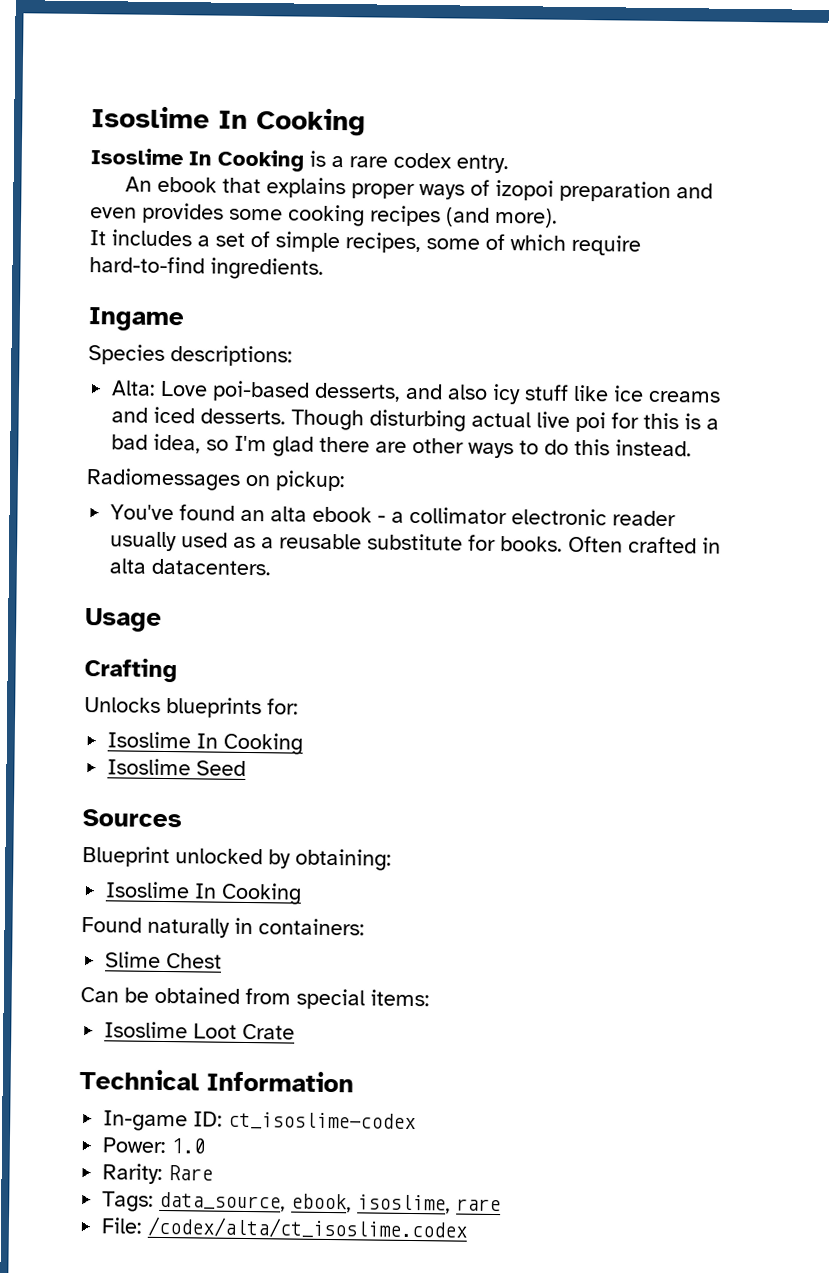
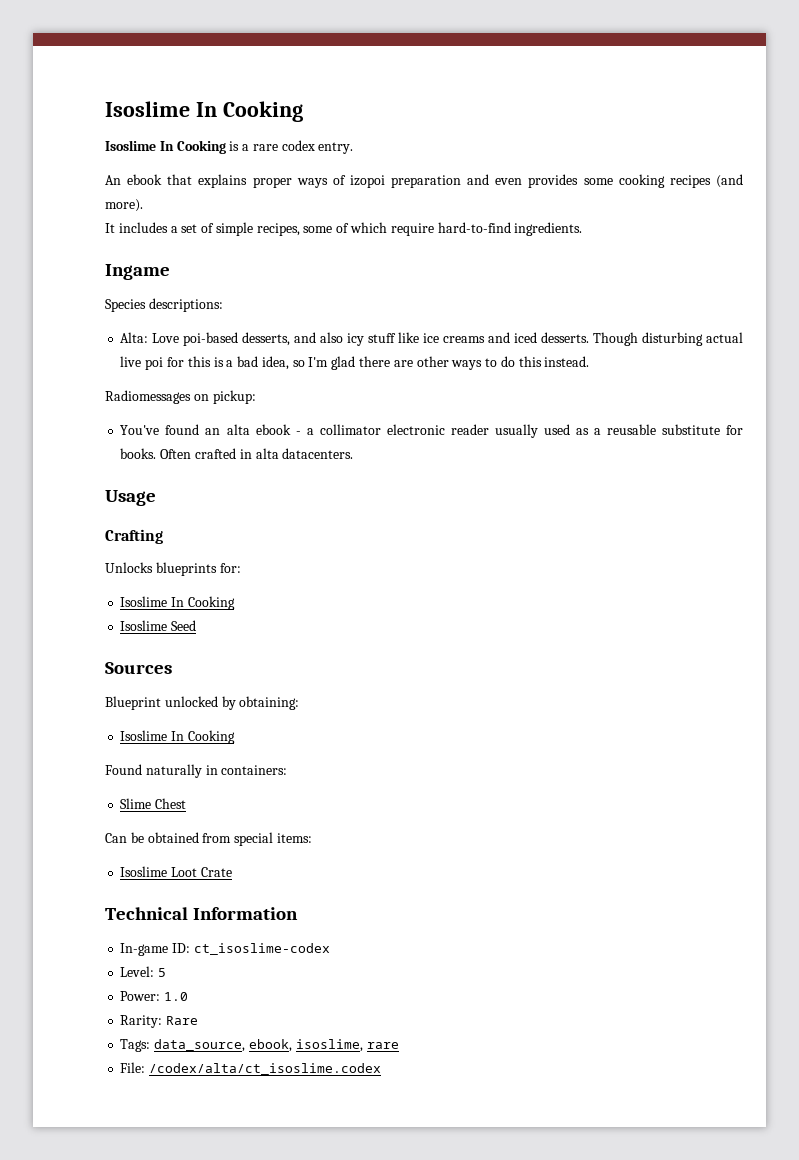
(417, 1121) none -> [120,966,167,977] // Level: 5

